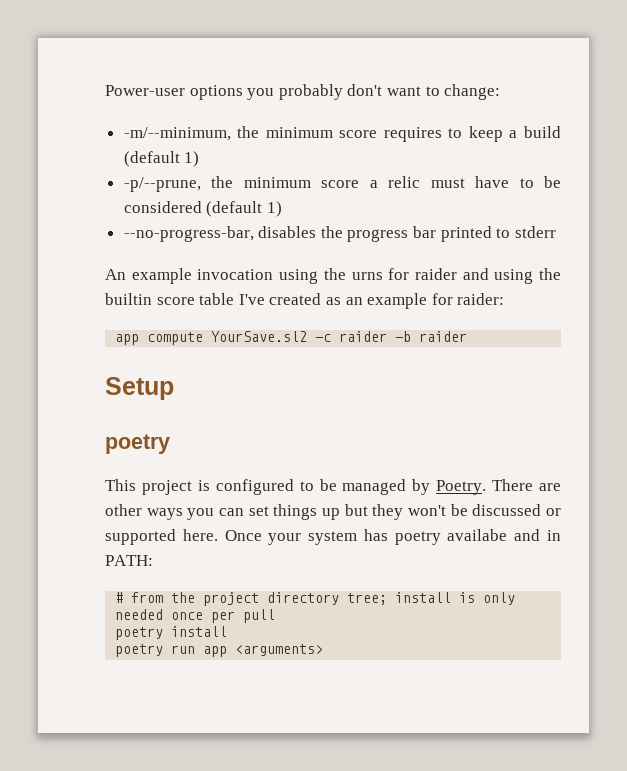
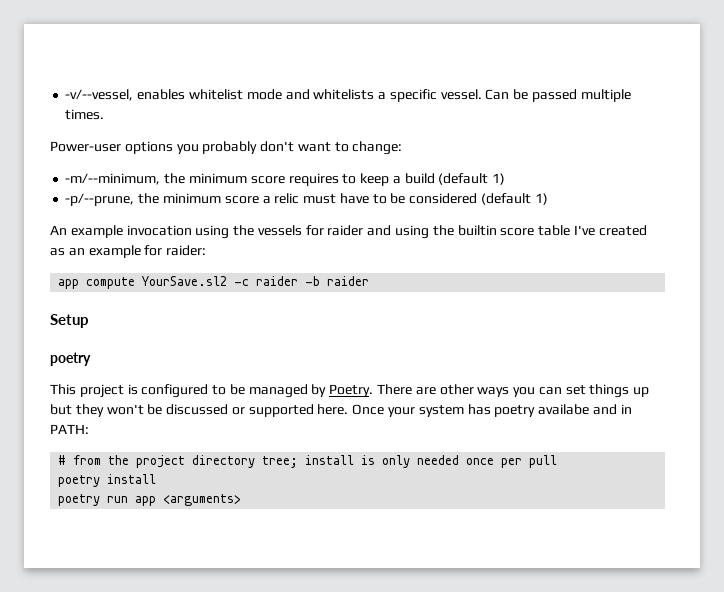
(105, 90) none -> [65,89,631,102] [65,109,105,120] -v/--vessel, enables whitelist mode and whitelists a specific vessel. Can be passed multiple times. //
[123,226,556,242] // --no-progress-bar, disables the progress bar printed to stderr -> (548, 199) none
[351,272,383,280] urns -> [257,225,302,236] vessels

